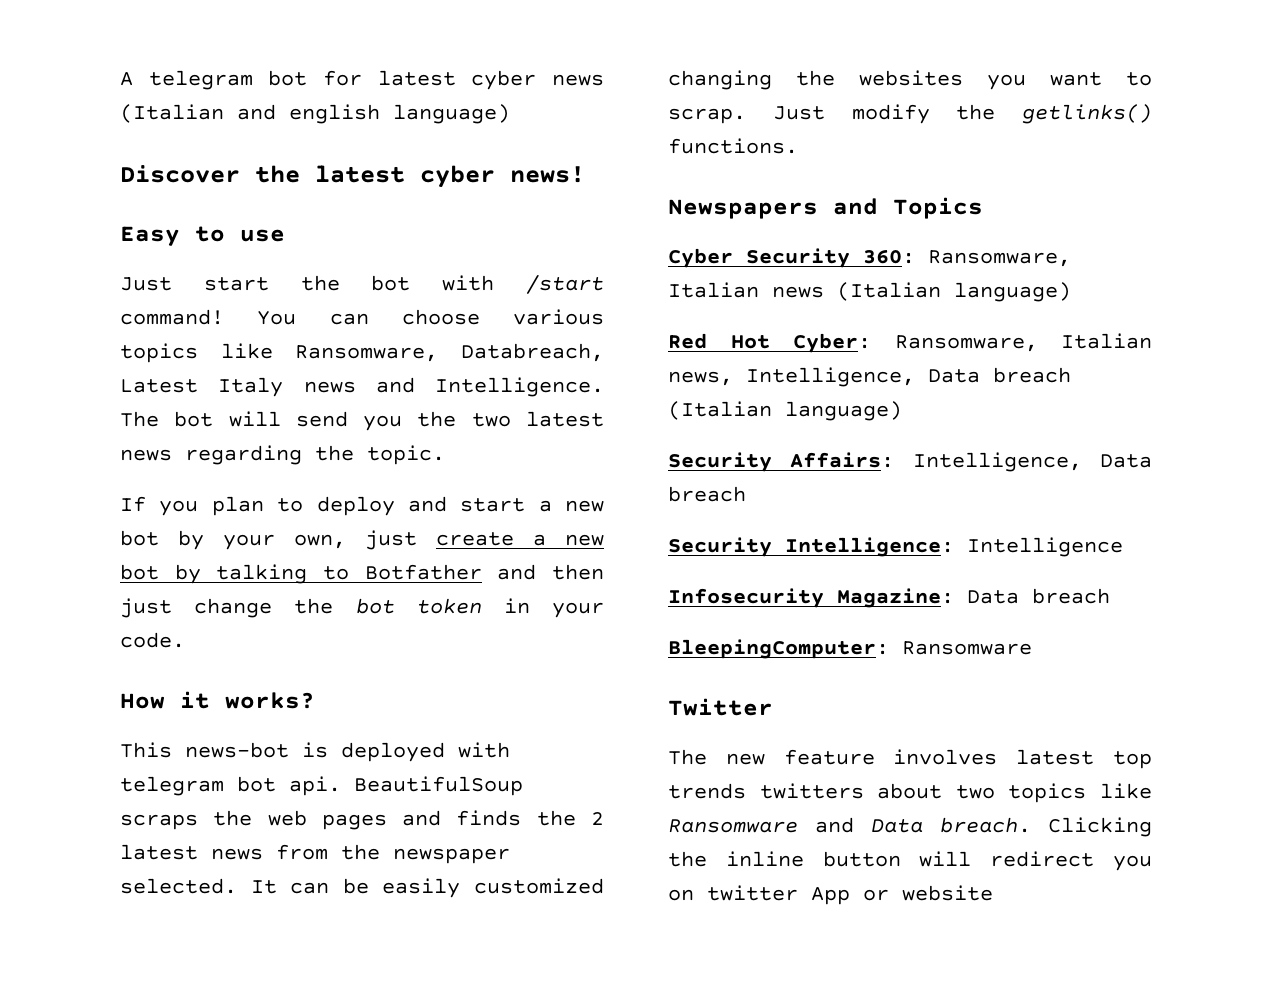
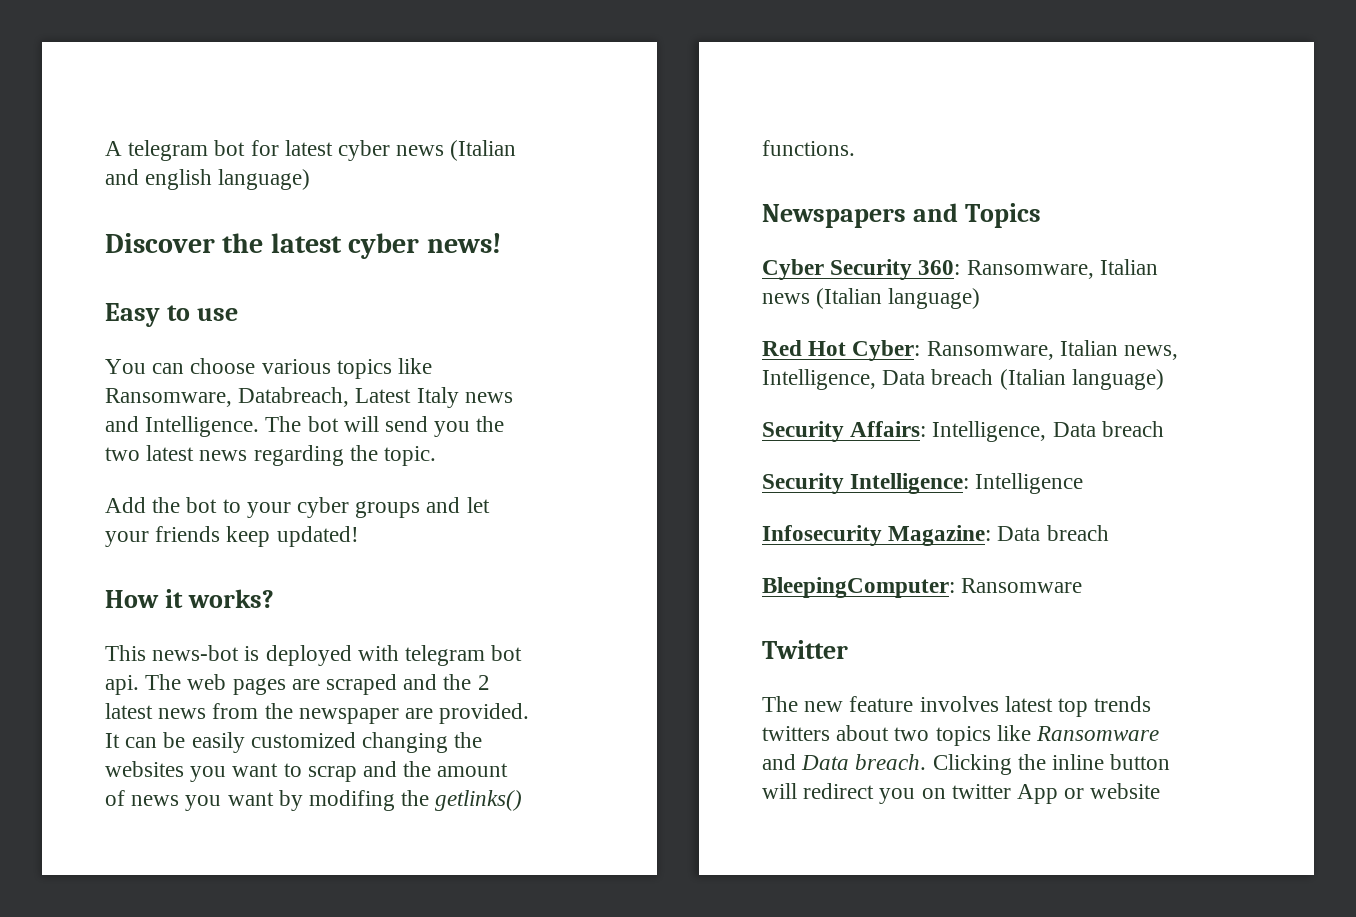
[120,275,604,294] [120,309,224,325] Just start the bot with /start command! -> (238, 314) none
[120,496,604,516] [120,530,604,550] [120,564,604,584] [120,598,604,618] [120,632,185,648] If you plan to deploy and start a new bot by your own, just create a new bot by talking to Botfather and then just change the bot token in your code. -> [105,497,490,518] [105,526,359,547] Add the bot to your cyber groups and let your friends keep updated!
[354,776,523,796] [120,810,522,830] BeautifulSoup scraps the web pages and finds -> [145,674,438,695] The web pages are scraped and
[120,878,237,894] selected. -> [405,703,530,724] are provided.
[668,104,930,124] scrap. Just modify -> [307,761,509,782] [105,790,396,811] scrap and the amount of news you want by modifing

